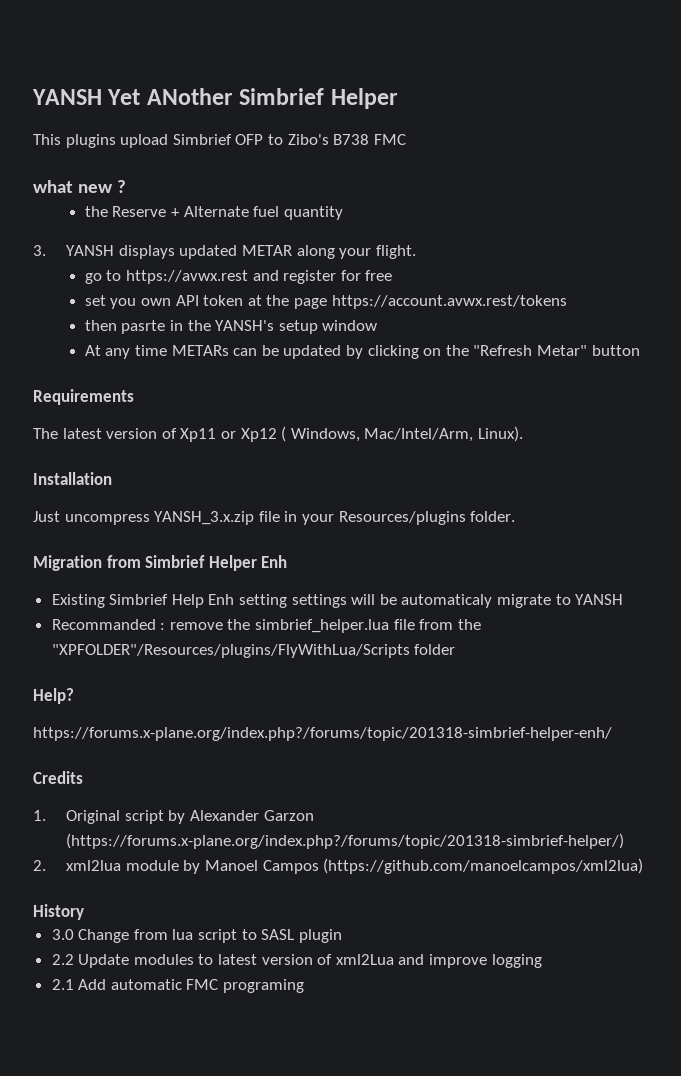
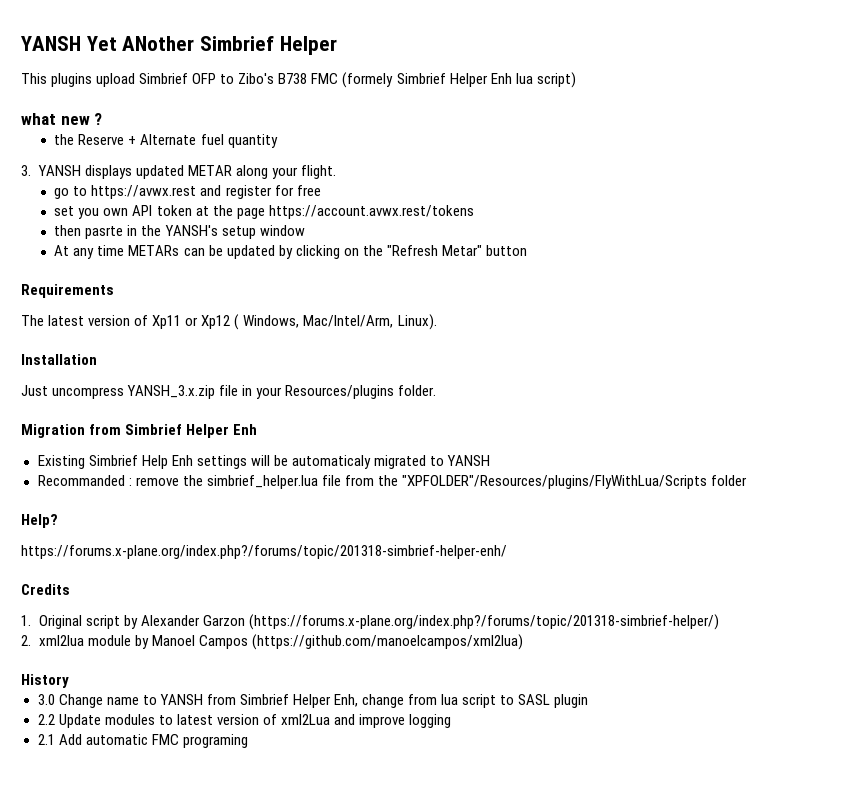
(406, 139) none -> [342,72,576,88] (formely Simbrief Helper Enh lua script)
[239,594,288,608] setting -> (193, 460) none
[497,594,552,608] migrate -> [373,455,426,469] migrated
(130, 936) none -> [106,694,404,708] name to YANSH from Simbrief Helper Enh, change

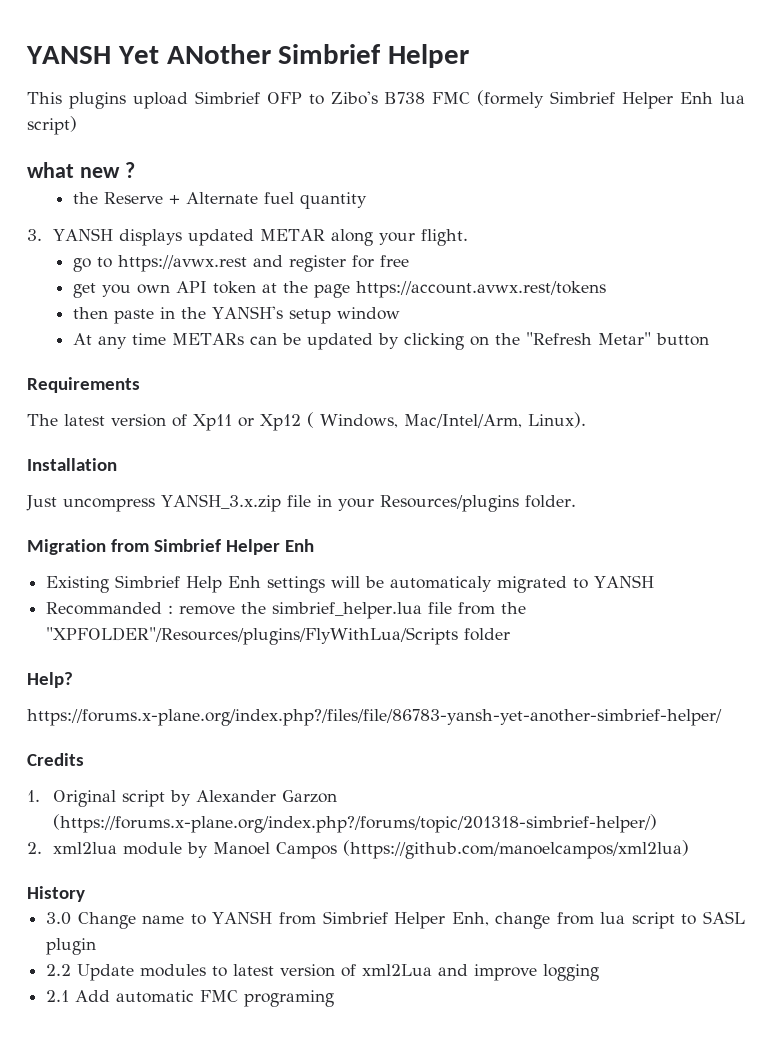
[54,206,75,216] set -> [72,283,96,298] get
[85,226,124,239] pasrte -> [113,309,154,324] paste
[21,545,507,559] https://forums.x-plane.org/index.php?/forums/topic/201318-simbrief-helper-enh/ -> [27,709,722,726] https://forums.x-plane.org/index.php?/files/file/86783-yansh-yet-another-simbrief-helper/

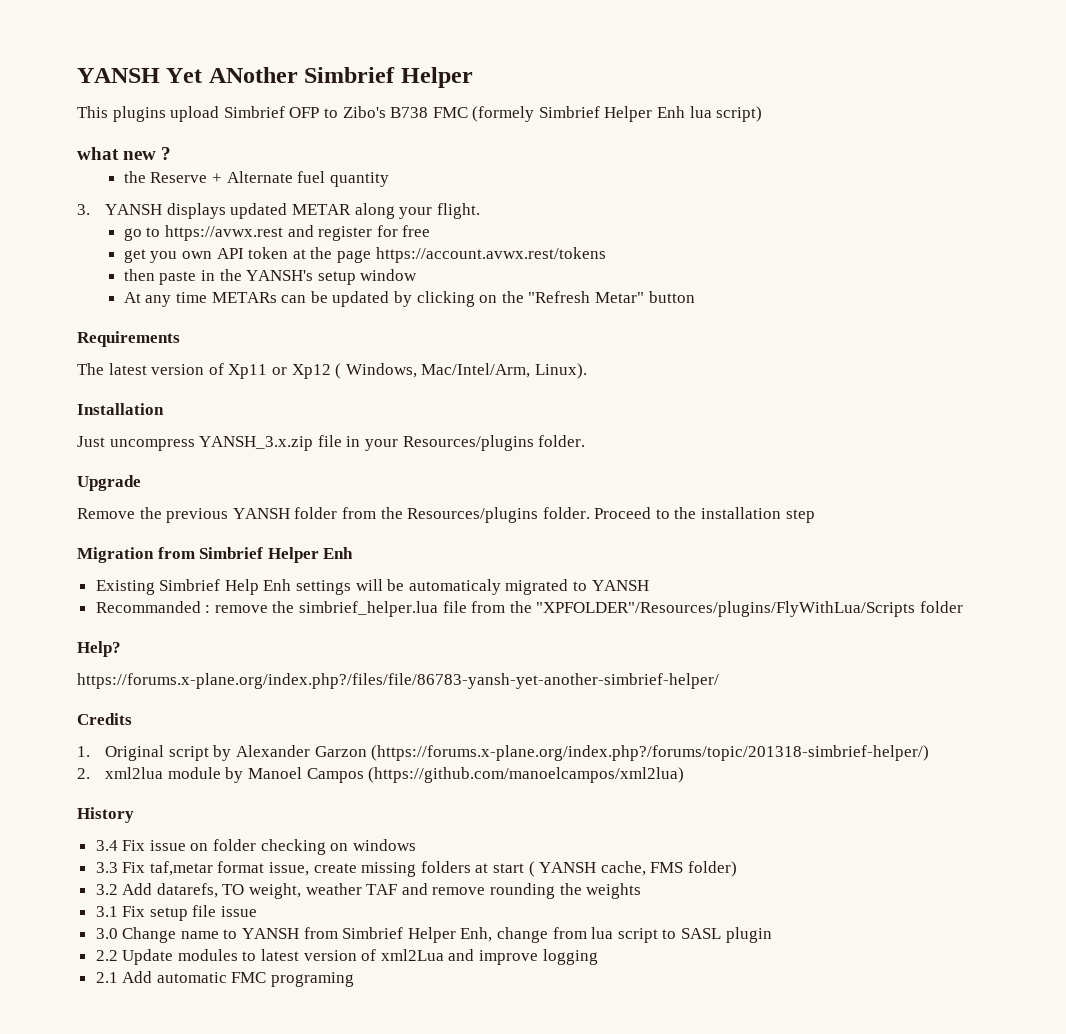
(576, 501) none -> [77,475,141,491] [77,507,815,523] // Upgrade // Remove the previous YANSH folder from the Resources/plugins folder. Proceed to the installation step
(85, 894) none -> [95,839,416,855] [95,861,737,877] [95,883,642,899] [95,905,258,921] // 3.4 Fix issue on folder checking on windows // 3.3 Fix taf,metar format issue, create missing folders at start ( YANSH cache, FMS folder) // 3.2 Add datarefs, TO weight, weather TAF and remove rounding the weights // 3.1 Fix setup file issue

